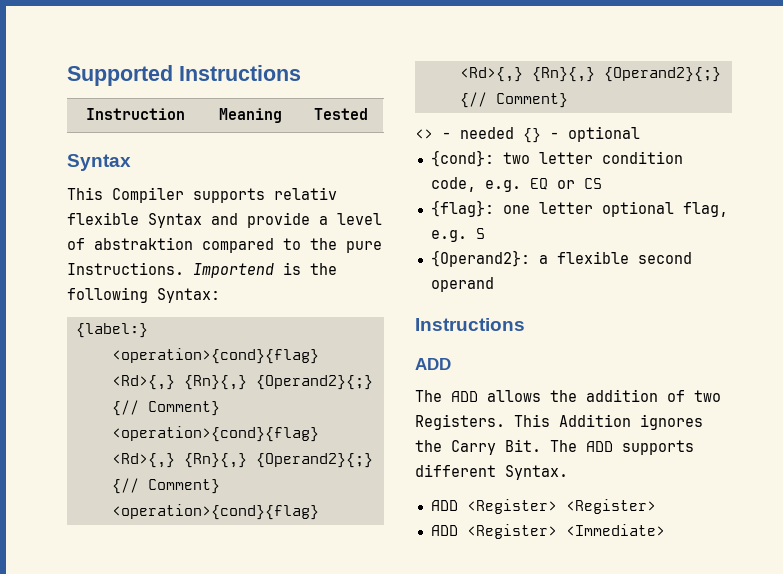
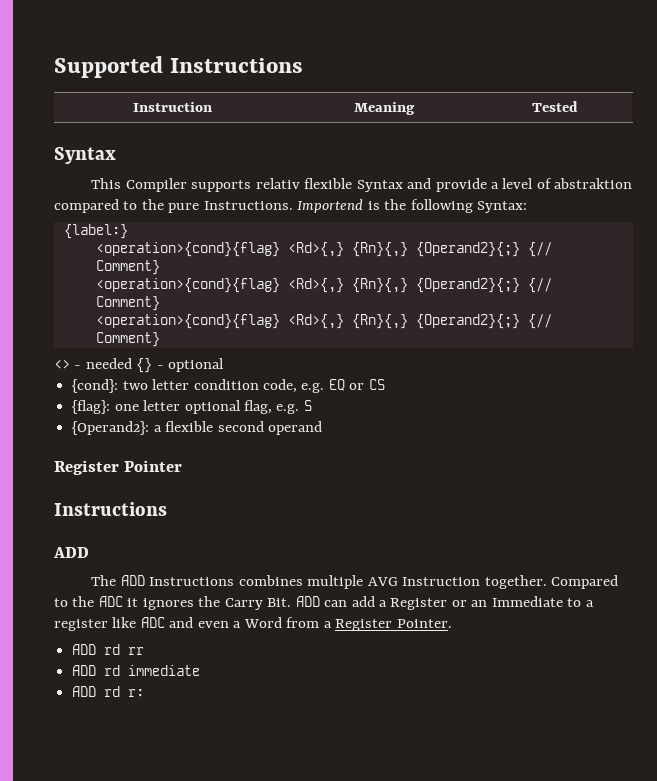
(494, 284) none -> [54,460,183,475] // Register Pointer
[487,389,721,402] [415,414,703,430] [415,439,694,455] [415,464,568,480] [430,499,656,514] [430,524,665,539] allows the addition of two Registers. This Addition ignores the Carry Bit. The ADD supports different Syntax. // ADD <Register> <Register> // ADD <Register> <Immediate> -> [149,575,619,589] [54,596,594,610] [54,617,452,631] [72,644,145,655] [72,665,201,676] [72,686,145,697] Instructions combines multiple AVG Instruction together. Compared to the ADC it ignores the Carry Bit. ADD can add a Register or an Immediate to a register like ADC and even a Word from a Register Pointer. // ADD rd rr // ADD rd immediate // ADD rd r:

